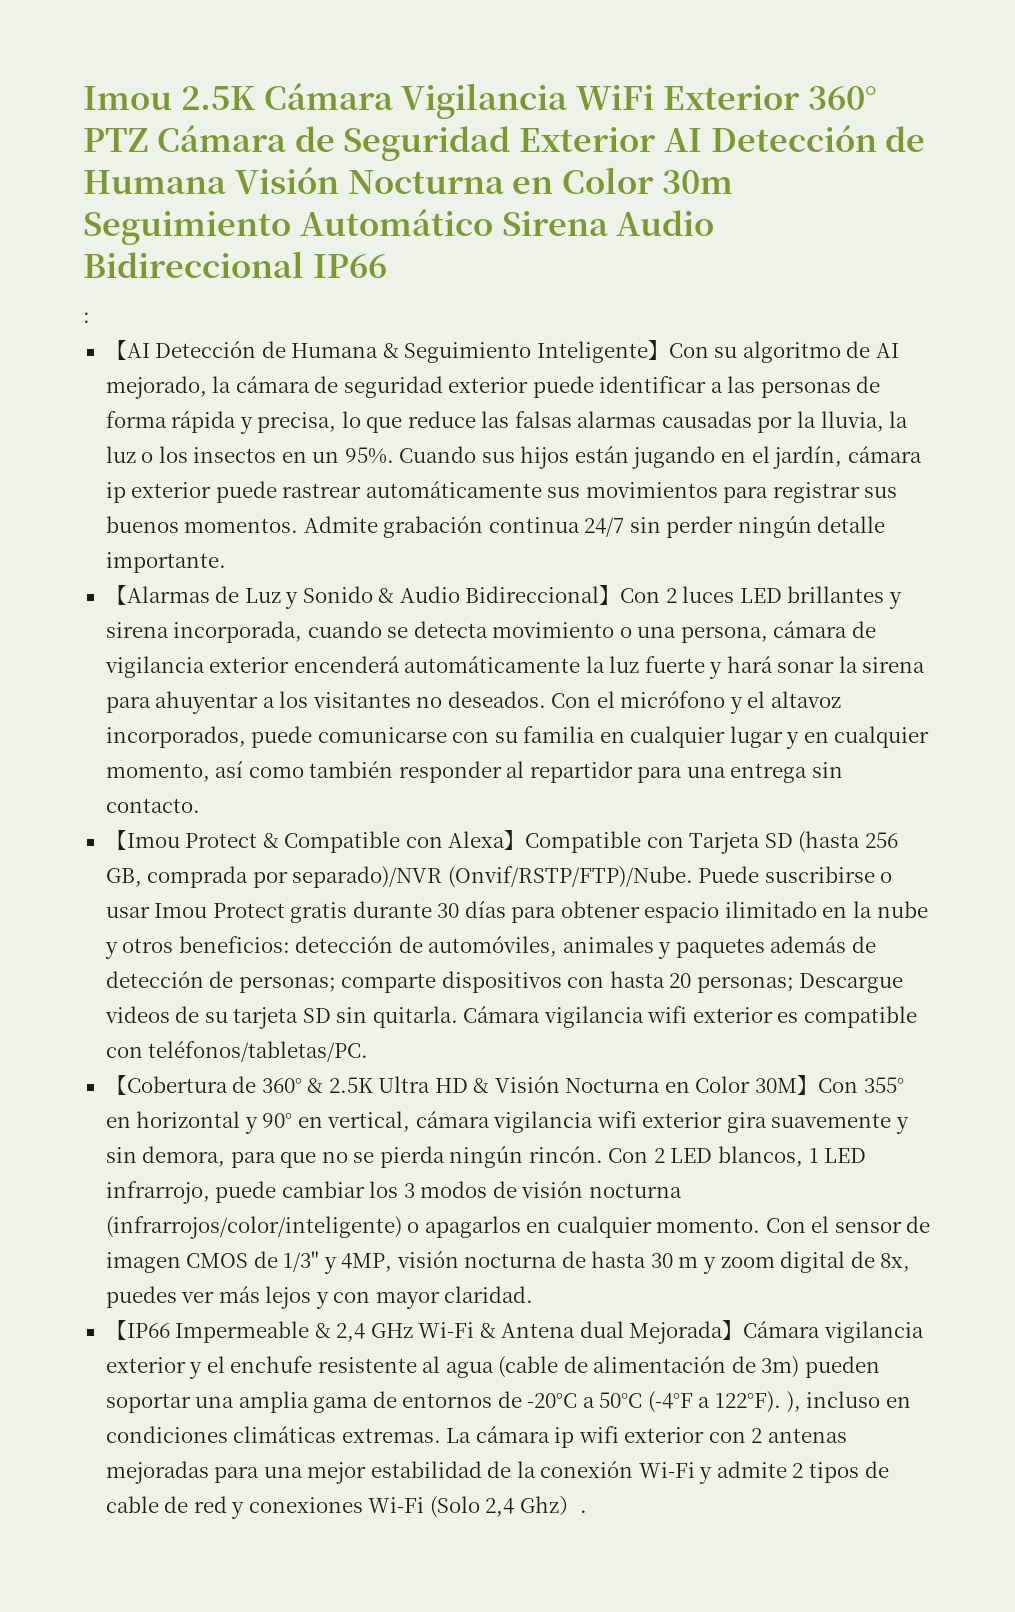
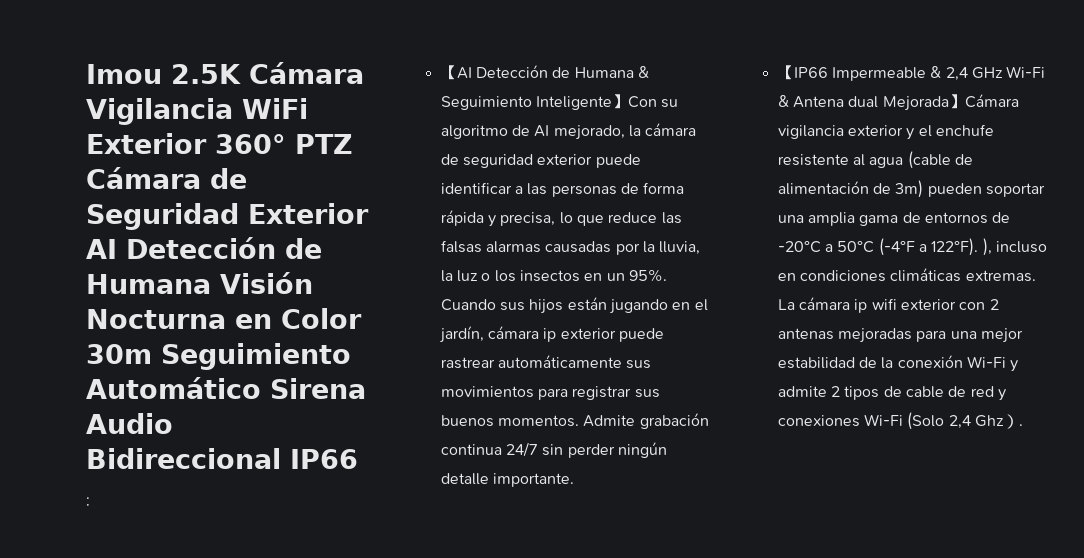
[105,585,902,609] [105,621,876,643] [104,656,926,679] [105,691,841,714] [105,726,930,749] [105,761,843,783] [105,798,200,813] [105,830,898,854] [105,866,893,888] [105,901,928,923] [104,936,876,959] [105,971,904,993] [104,1006,917,1029] [105,1041,369,1062] [105,1075,904,1095] [105,1111,909,1134] [105,1145,867,1168] [105,1181,682,1204] [105,1216,931,1239] [105,1251,911,1274] [105,1286,534,1309] // 【Alarmas de Luz y Sonido & Audio Bidireccional】Con 2 luces LED brillantes y sirena incorporada, cuando se detecta movimiento o una persona, cámara de vigilancia exterior encenderá automáticamente la luz fuerte y hará sonar la sirena para ahuyentar a los visitantes no deseados. Con el micrófono y el altavoz incorporados, puede comunicarse con su familia en cualquier lugar y en cualquier momento, así como también responder al repartidor para una entrega sin contacto. // 【Imou Protect & Compatible con Alexa】Compatible con Tarjeta SD (hasta 256 GB, comprada por separado)/NVR (Onvif/RSTP/FTP)/Nube. Puede suscribirse o usar Imou Protect gratis durante 30 días para obtener espacio ilimitado en la nube y otros beneficios: detección de automóviles, animales y paquetes además de detección de personas; comparte dispositivos con hasta 20 personas; Descargue videos de su tarjeta SD sin quitarla. Cámara vigilancia wifi exterior es compatible con teléfonos/tabletas/PC. // 【Cobertura de 360° & 2.5K Ultra HD & Visión Nocturna en Color 30M】Con 355° en horizontal y 90° en vertical, cámara vigilancia wifi exterior gira suavemente y sin demora, para que no se pierda ningún rincón. Con 2 LED blancos, 1 LED infrarrojo, puede cambiar los 3 modos de visión nocturna (infrarrojos/color/inteligente) o apagarlos en cualquier momento. Con el sensor de imagen CMOS de 1/3" y 4MP, visión nocturna de hasta 30 m y zoom digital de 8x, puedes ver más lejos y con mayor claridad. -> (574, 480) none

